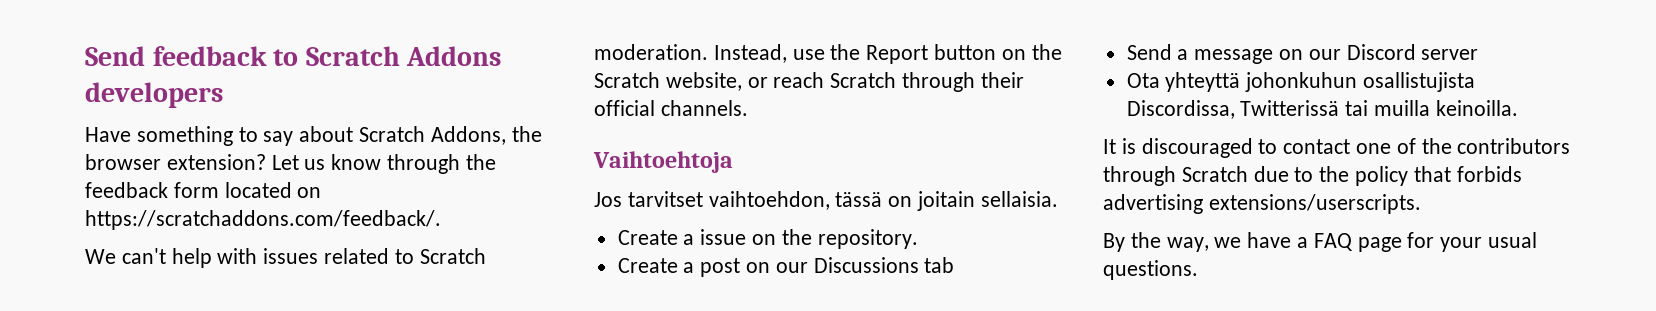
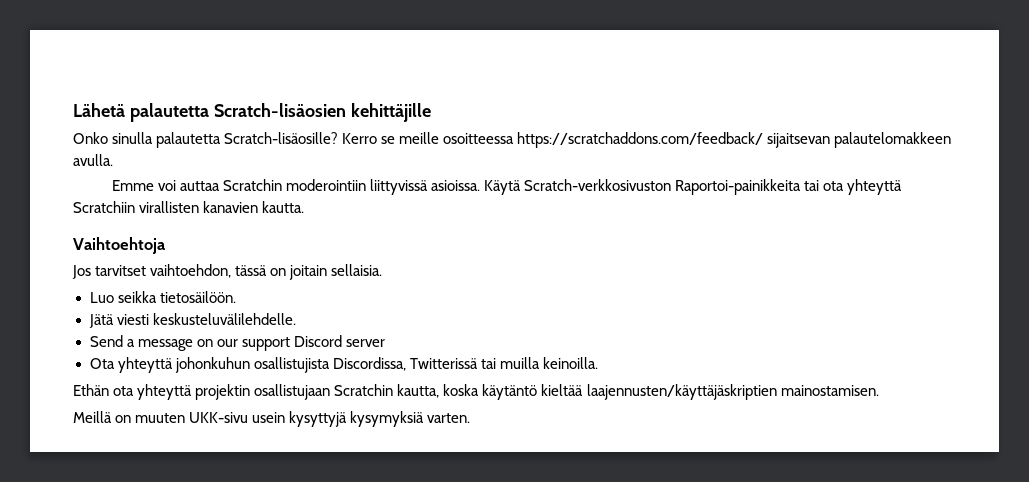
[85,46,502,66] [85,82,223,108] [85,126,542,146] [85,154,496,174] [85,182,322,198] [85,210,441,230] [85,248,486,268] [594,44,1062,64] [594,72,1024,92] [594,100,748,116] Send feedback to Scratch Addons developers // Have something to say about Scratch Addons, the browser extension? Let us know through the feedback form located on https://scratchaddons.com/feedback/. // We can't help with issues related to Scratch moderation. Instead, use the Report button on the Scratch website, or reach Scratch through their official channels. -> [73,103,431,122] [73,132,952,148] [73,154,113,166] [111,179,903,195] [73,201,305,213] Lähetä palautetta Scratch-lisäosien kehittäjille // Onko sinulla palautetta Scratch-lisäosille? Kerro se meille osoitteessa https://scratchaddons.com/feedback/ sijaitsevan palautelomakkeen avulla. // Emme voi auttaa Scratchin moderointiin liittyvissä asioissa. Käytä Scratch-verkkosivuston Raportoi-painikkeita tai ota yhteyttä Scratchiin virallisten kanavien kautta.
[617,229,918,249] [617,257,955,277] Create a issue on the repository. // Create a post on our Discussions tab -> [89,291,236,303] [88,313,296,328] Luo seikka tietosäilöön. // Jätä viesti keskusteluvälilehdelle.
(1341, 54) none -> [241,337,290,351] support
[1103,138,1571,158] [1103,166,1522,186] [1103,194,1421,214] [1103,232,1538,252] [1103,260,1198,280] It is discouraged to contact one of the contributors through Scratch due to the policy that forbids advertising extensions/userscripts. // By the way, we have a FAQ page for your usual questions. -> [73,384,879,400] [73,411,471,427] Ethän ota yhteyttä projektin osallistujaan Scratchin kautta, koska käytäntö kieltää laajennusten/käyttäjäskriptien mainostamisen. // Meillä on muuten UKK-sivu usein kysyttyjä kysymyksiä varten.

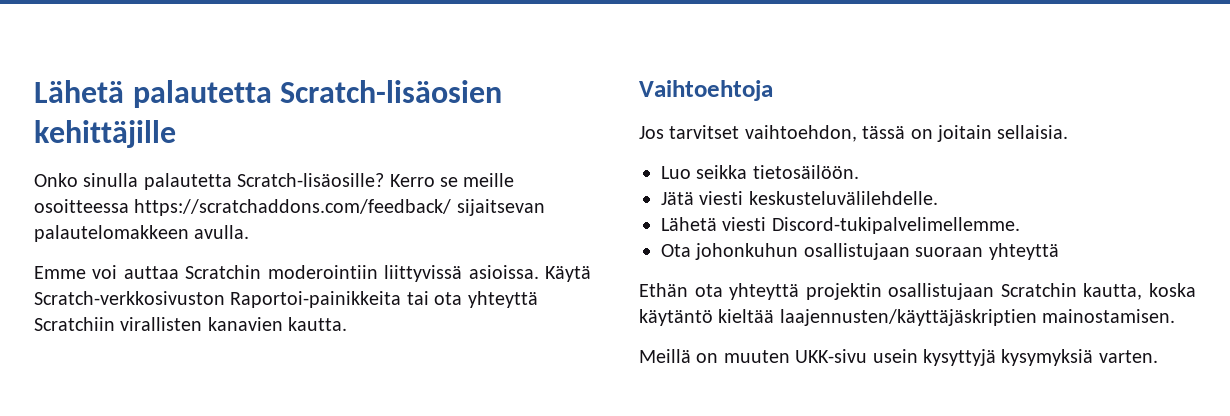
[89,335,385,351] [89,357,598,373] Send a message on our support Discord server // Ota yhteyttä johonkuhun osallistujista Discordissa, Twitterissä tai muilla keinoilla. -> [661,217,1020,234] [661,243,1059,260] Lähetä viesti Discord-tukipalvelimellemme. // Ota johonkuhun osallistujaan suoraan yhteyttä

